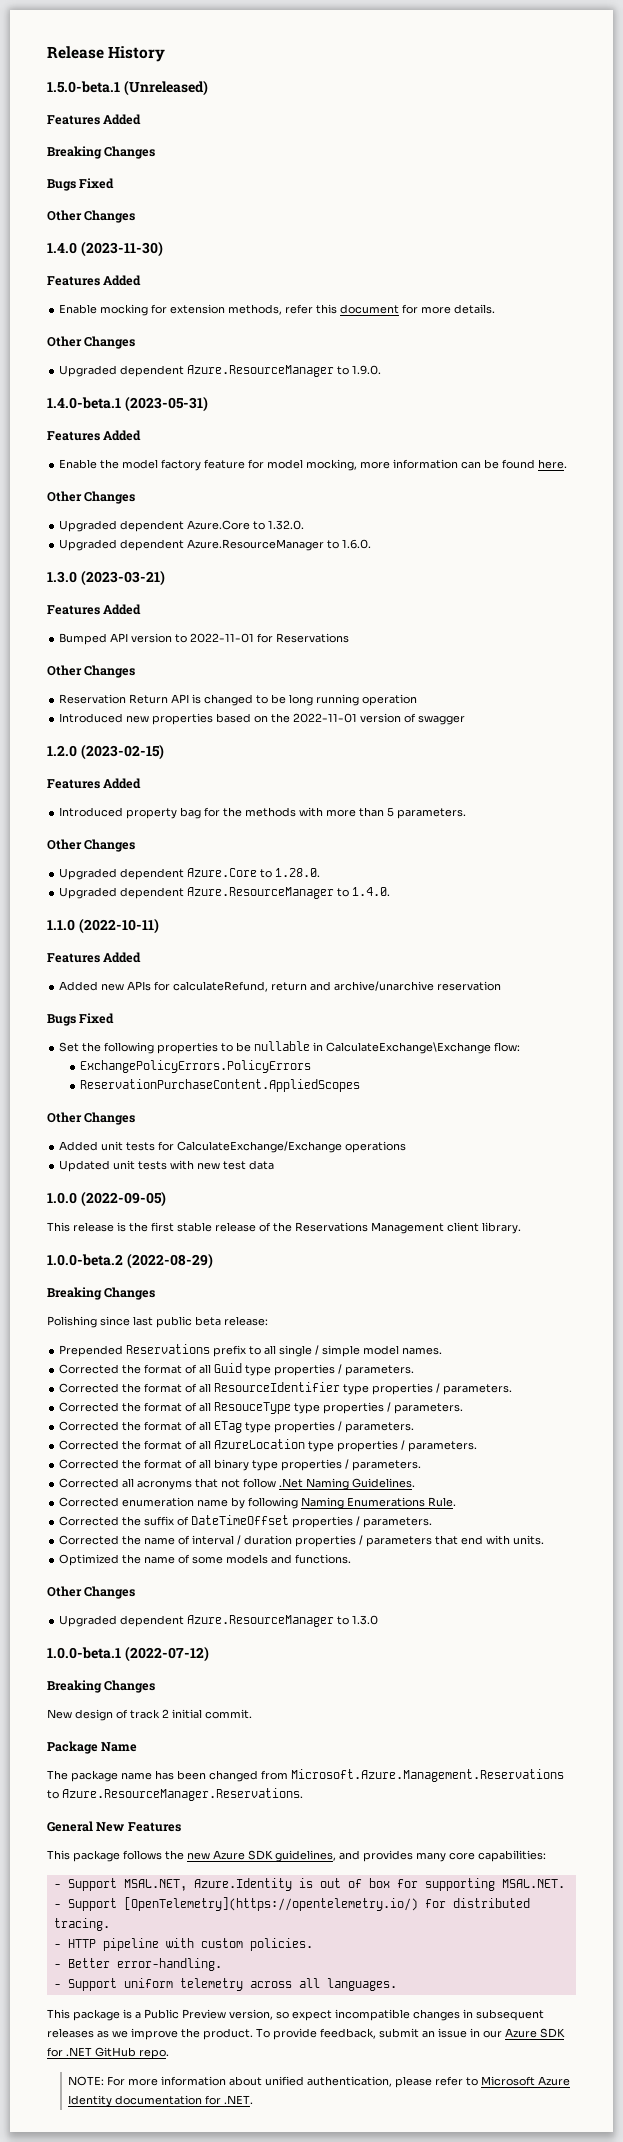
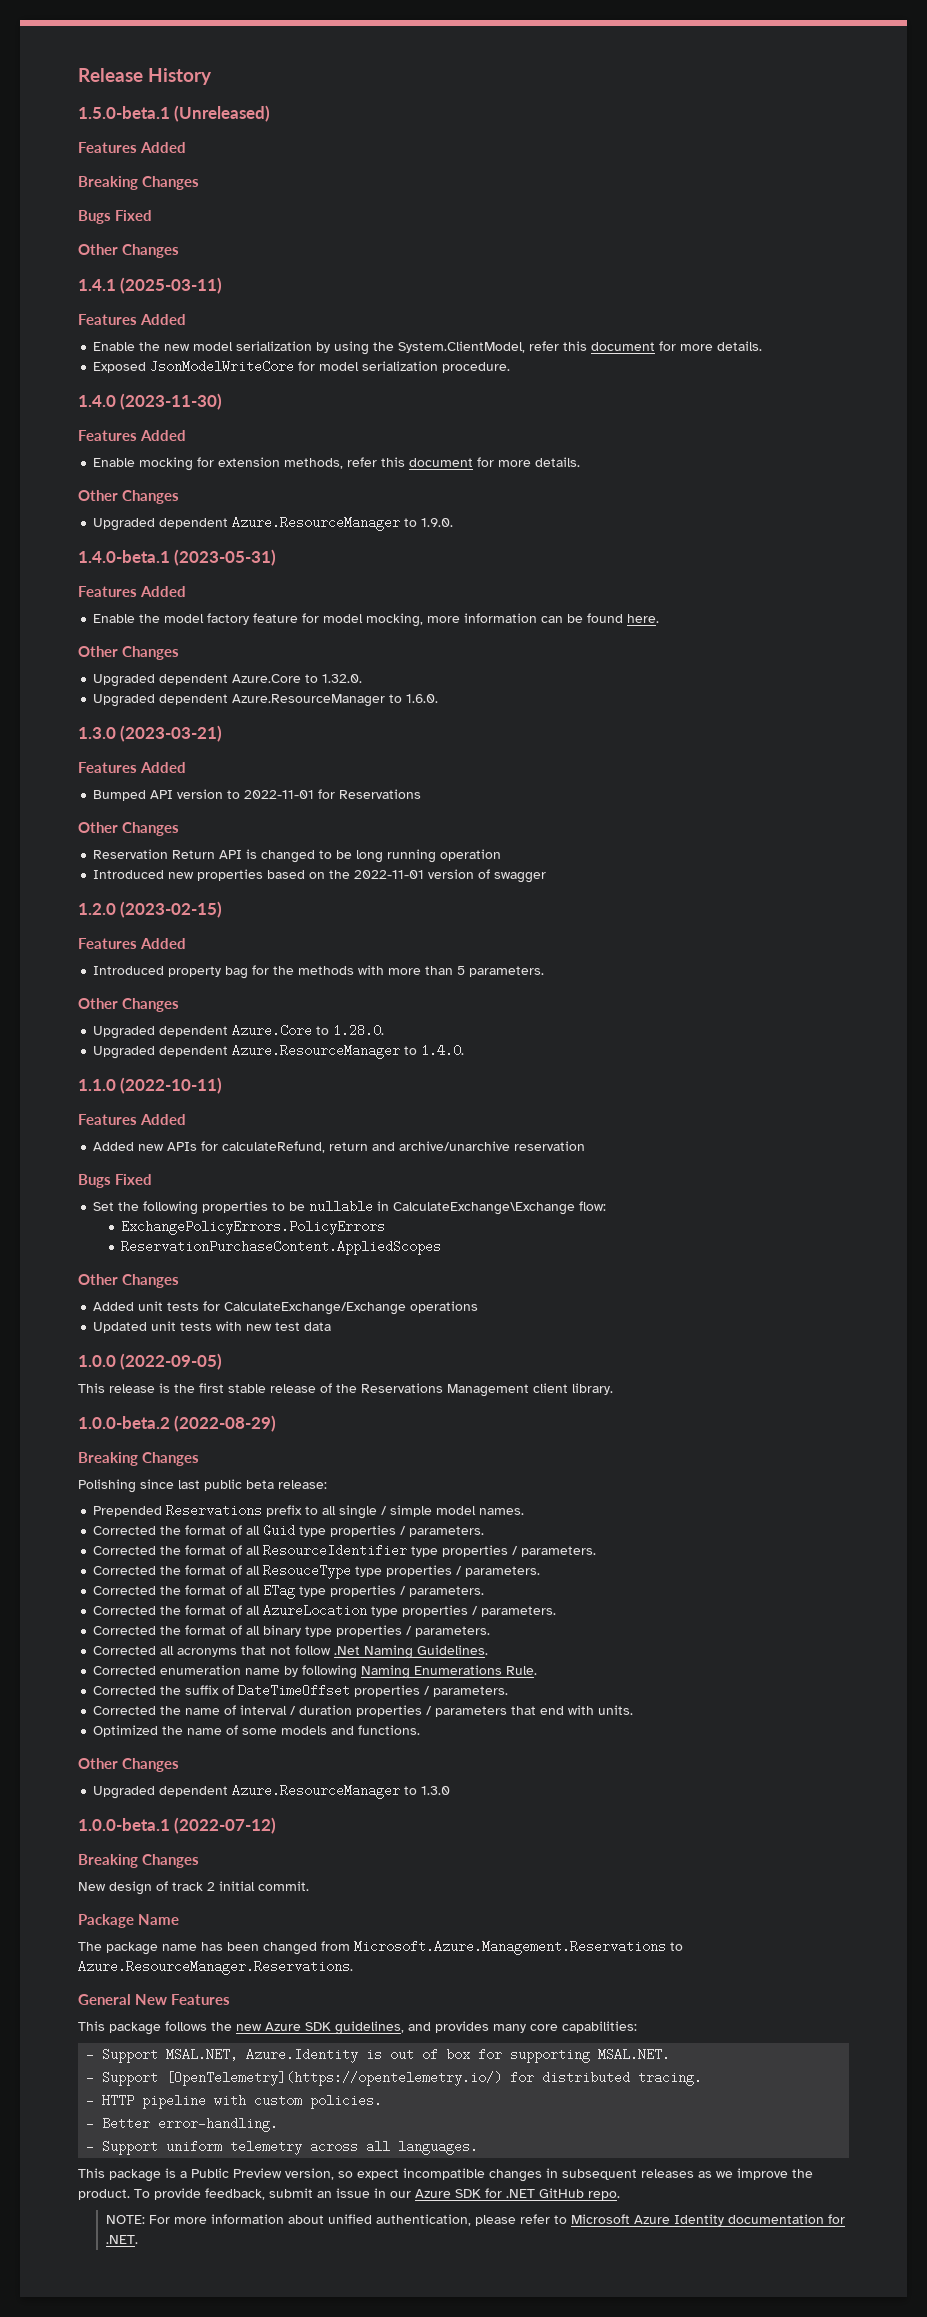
(136, 216) none -> [78,277,223,294] [78,314,187,325] [93,341,763,355] [93,360,511,373] // 1.4.1 (2025-03-11) // Features Added // Enable the new model serialization by using the System.ClientModel, refer this document for more details. // Exposed JsonModelWriteCore for model serialization procedure.

